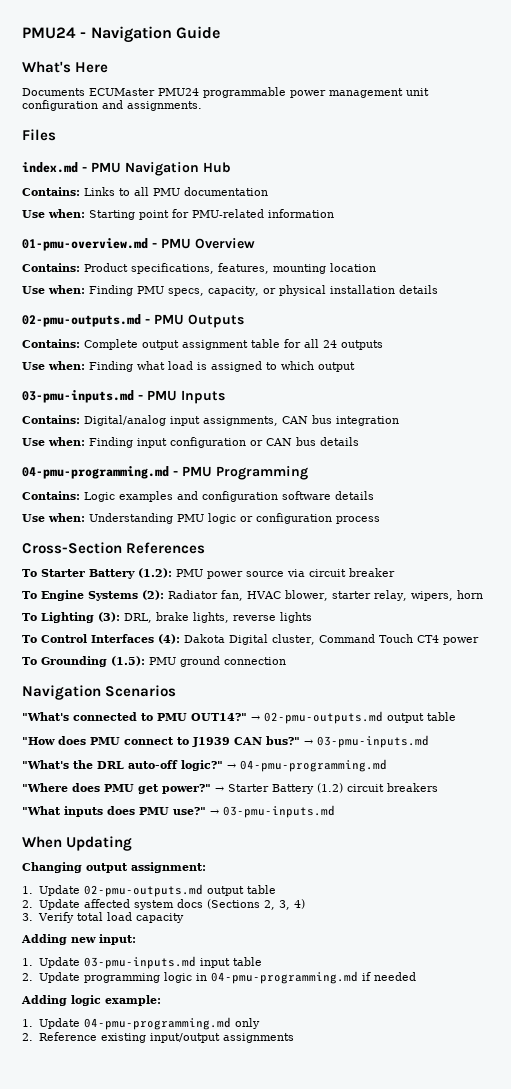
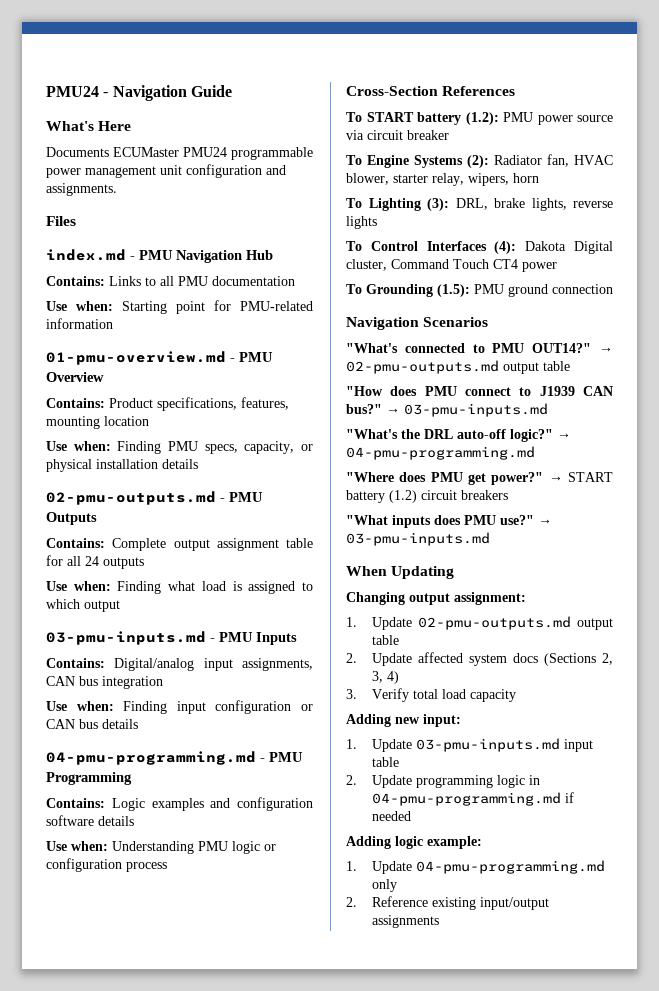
[40,569,135,579] Starter Battery -> [366,112,461,125] START battery
[228,784,314,794] Starter Battery -> [568,472,613,482] [346,490,385,503] START battery

